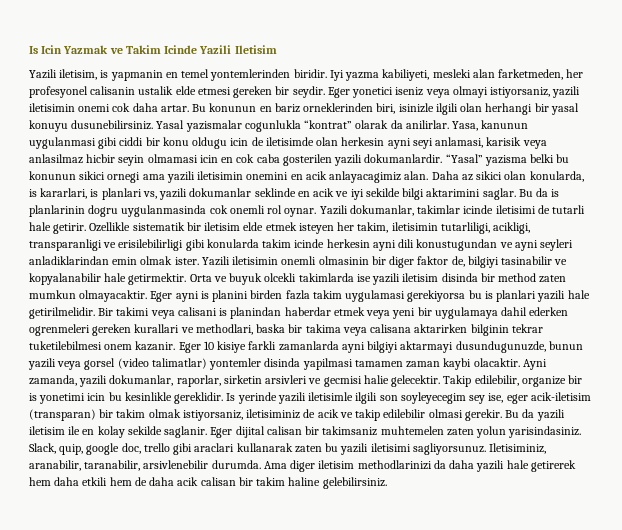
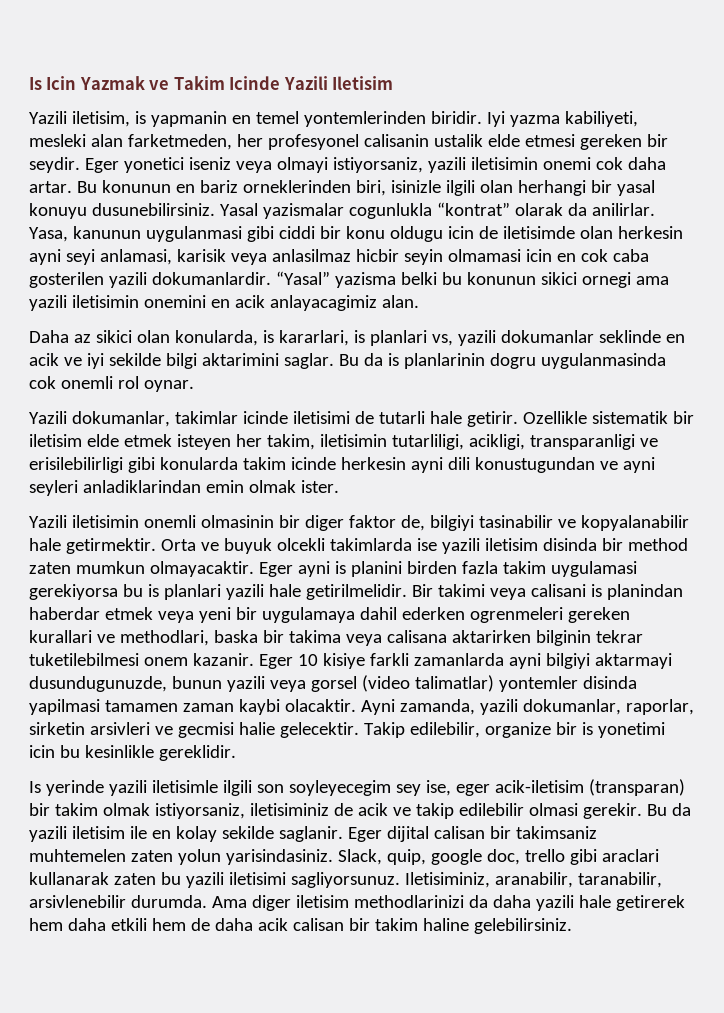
(429, 175) none -> (419, 301) //
(317, 212) none -> (194, 386) //
(199, 261) none -> (339, 486) //
(224, 398) none -> (236, 753) //

